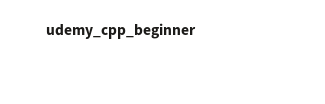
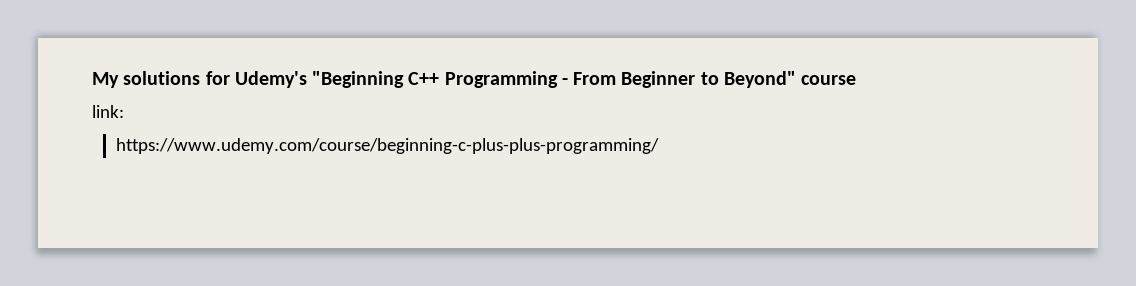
[46,23,196,39] udemy_cpp_beginner -> [92,71,857,88] [92,105,124,118] [115,138,659,154] My solutions for Udemy's "Beginning C++ Programming - From Beginner to Beyond" course // link: // https://www.udemy.com/course/beginning-c-plus-plus-programming/

